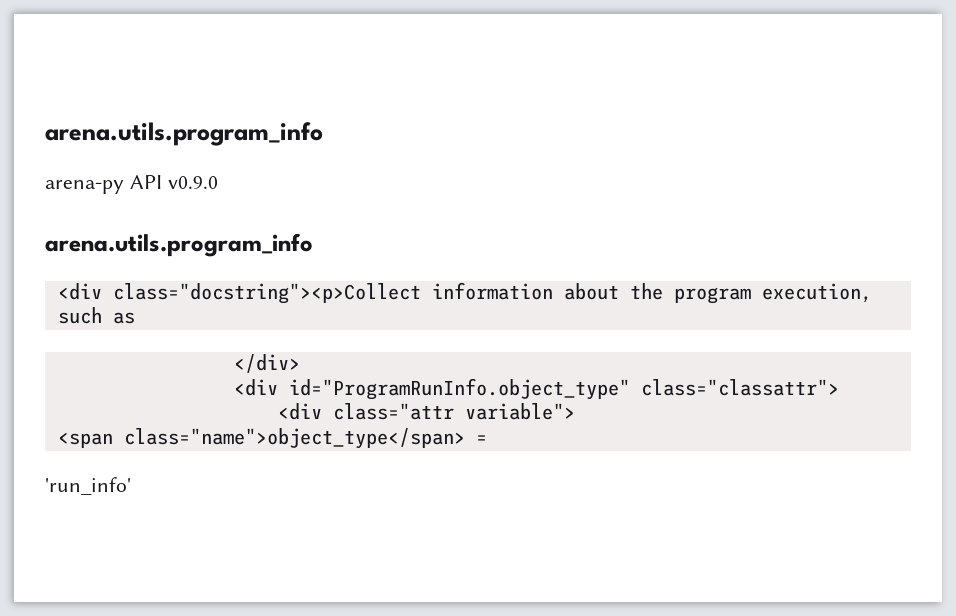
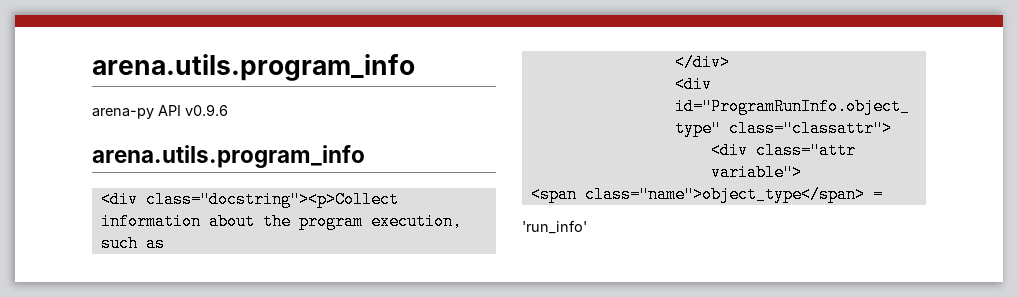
[167,176,218,189] v0.9.0 -> [185,104,228,116] v0.9.6

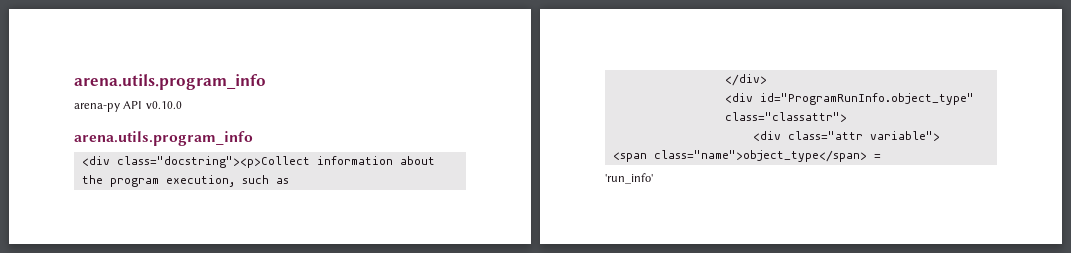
[185,104,228,116] v0.9.6 -> [145,101,182,109] v0.10.0

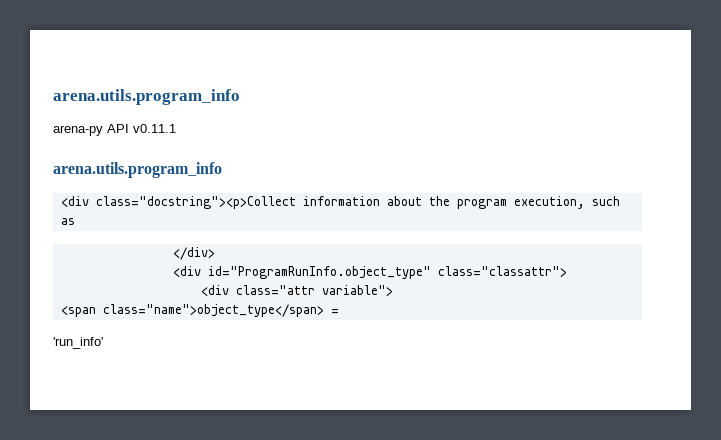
[145,101,182,109] v0.10.0 -> [133,124,176,133] v0.11.1

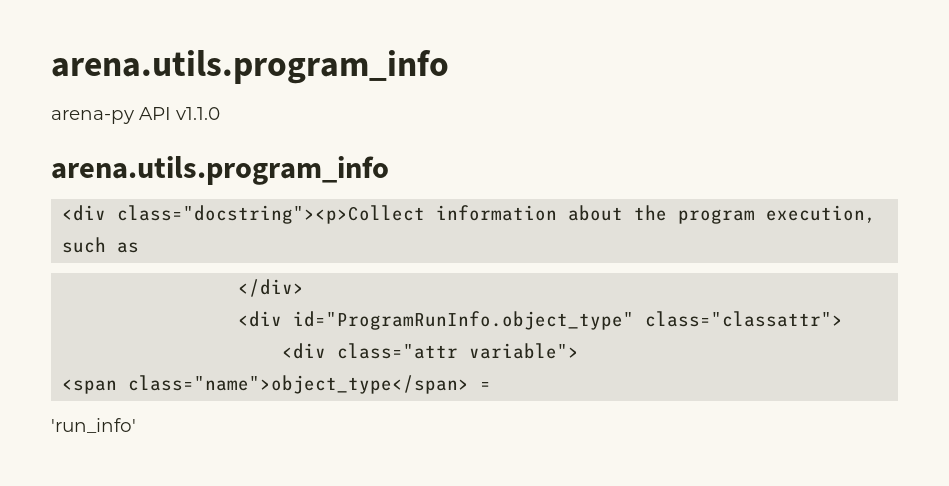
[133,124,176,133] v0.11.1 -> [176,107,220,120] v1.1.0

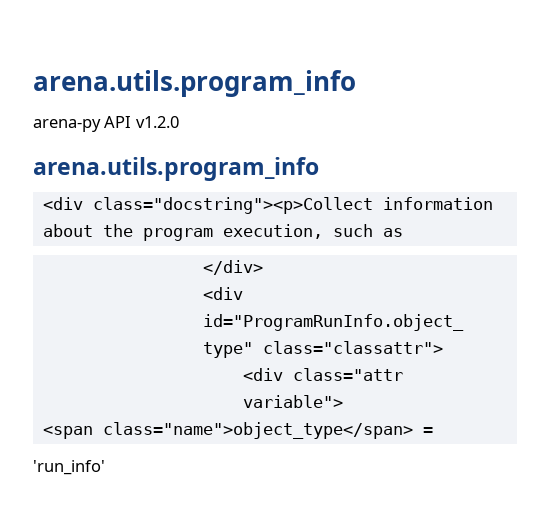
[176,107,220,120] v1.1.0 -> [135,116,179,128] v1.2.0

